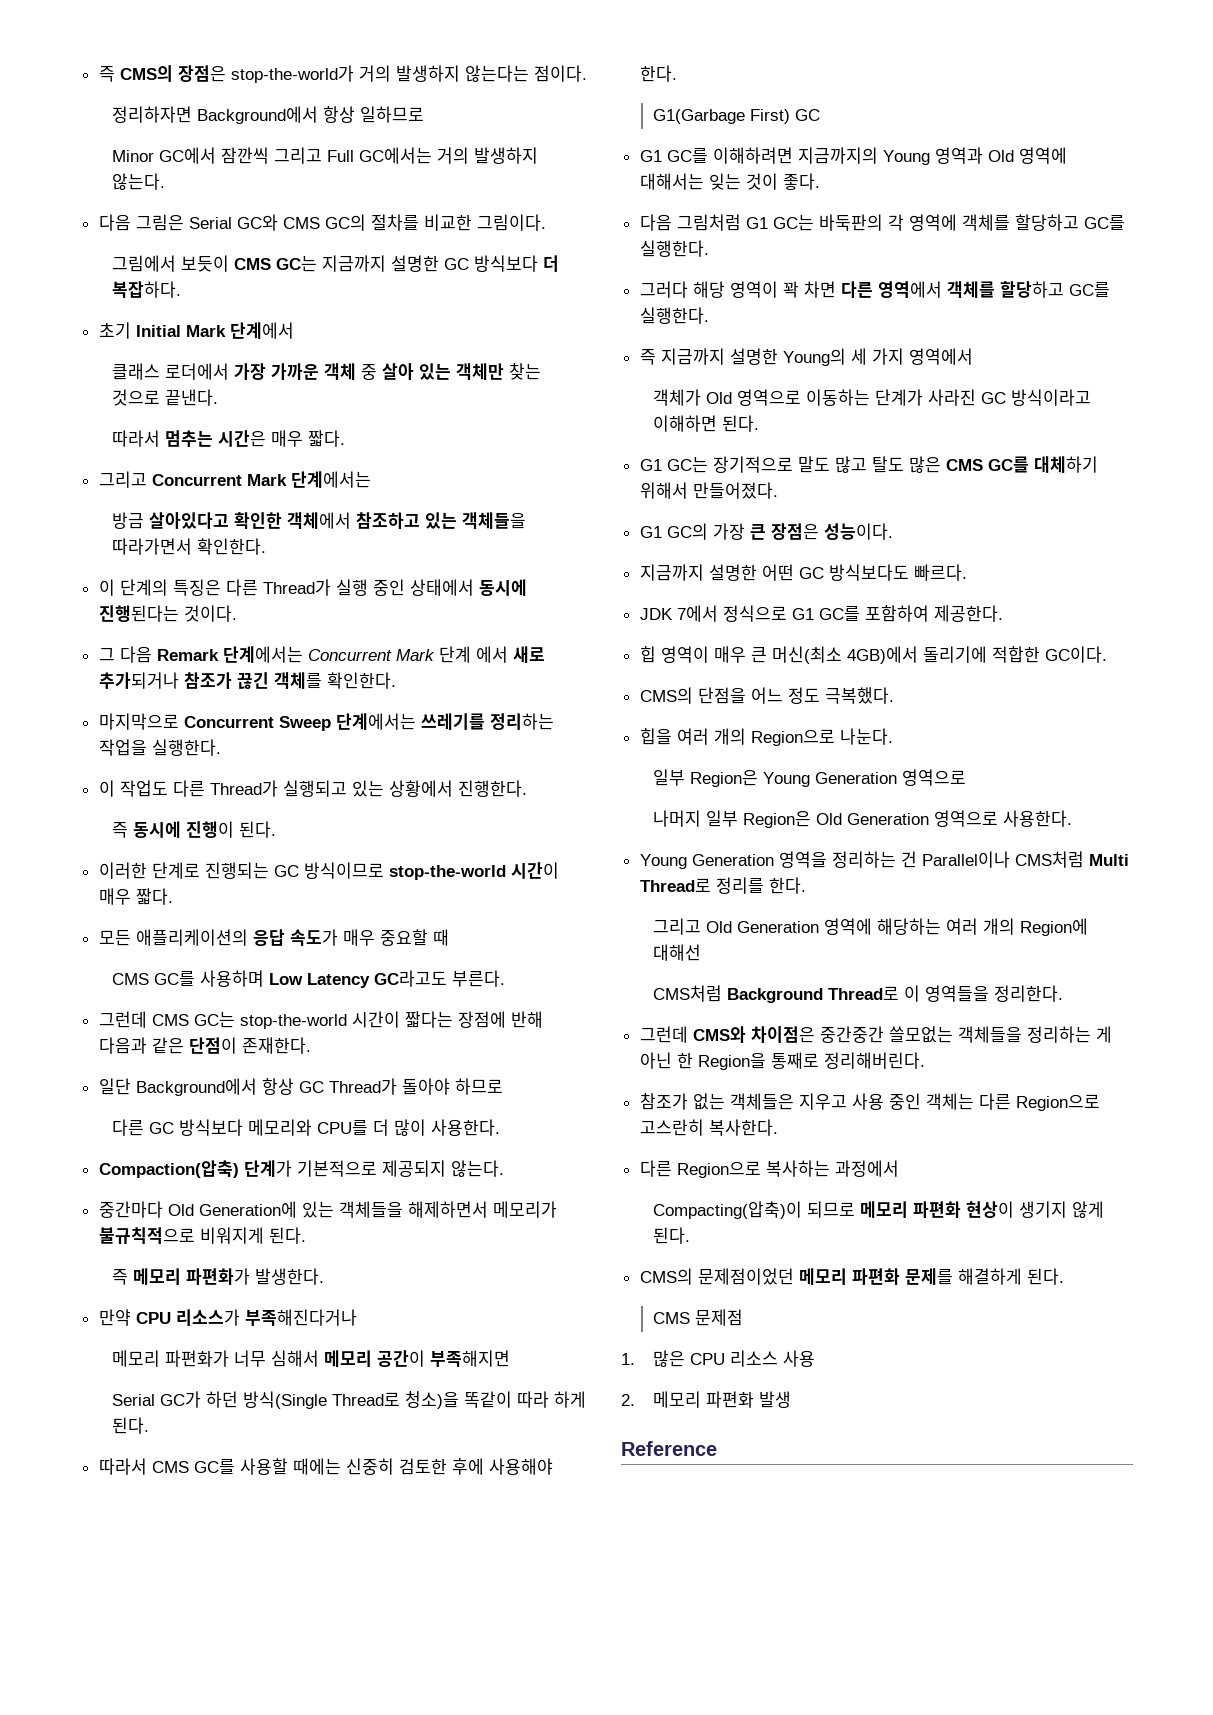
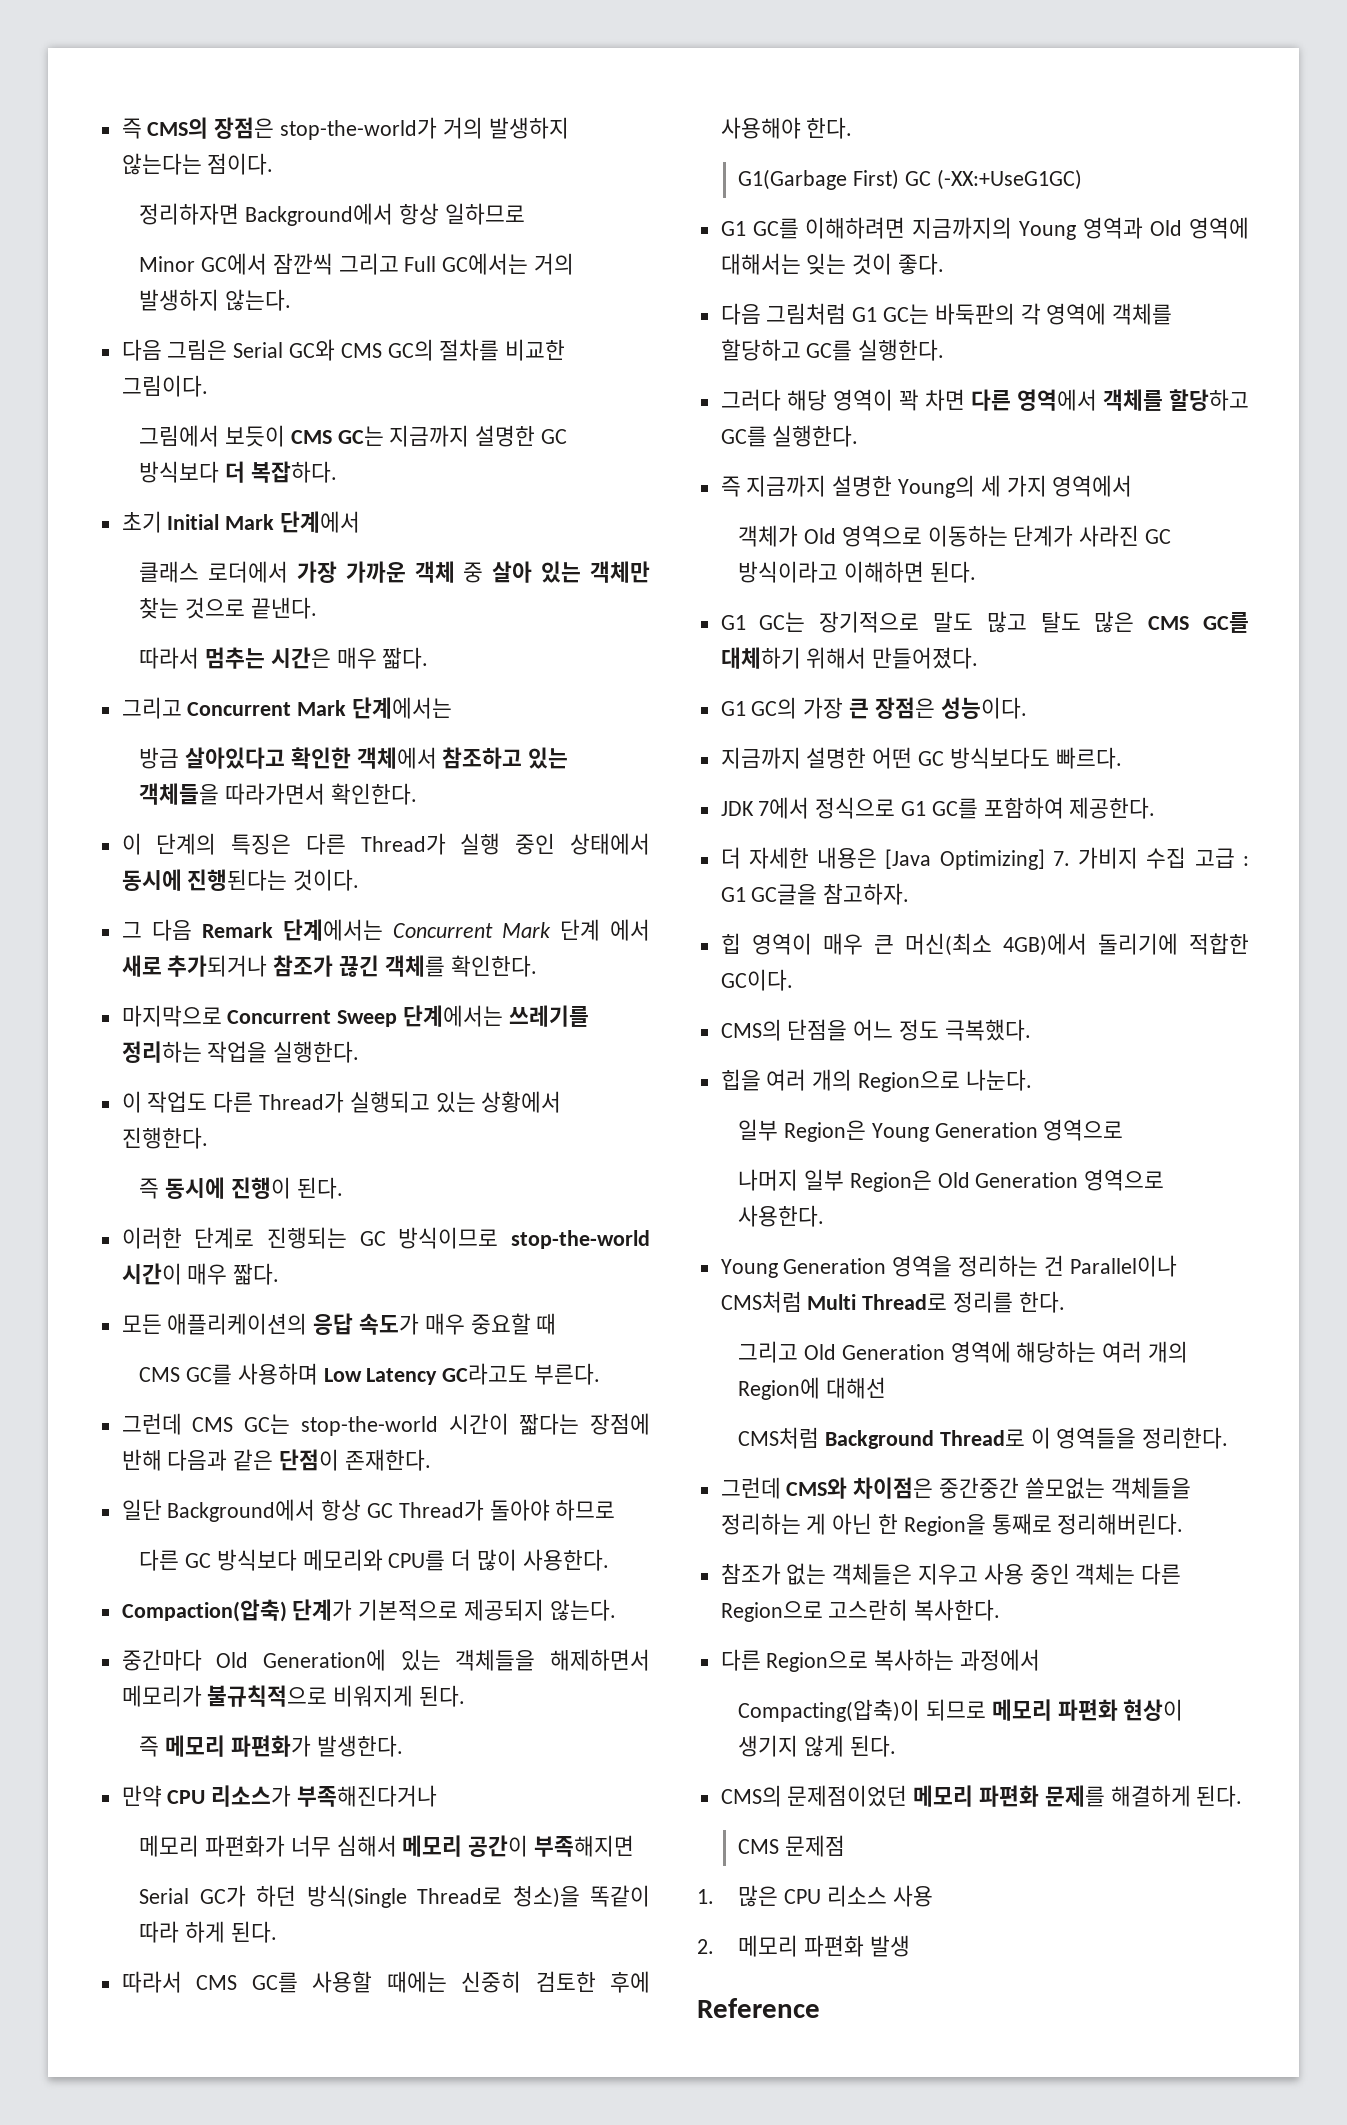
(820, 115) none -> [936,169,1082,190] (-XX:+UseG1GC)
(1003, 613) none -> [720,847,1249,870] [720,883,910,905] // 더 자세한 내용은 [Java Optimizing] 7. 가비지 수집 고급 : G1 GC글을 참고하자.

